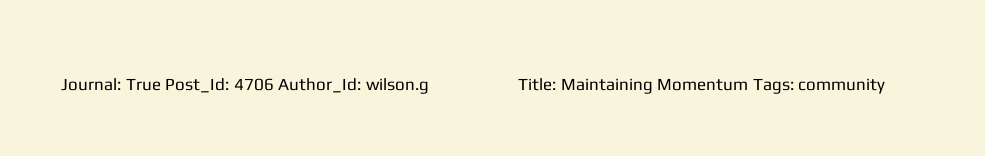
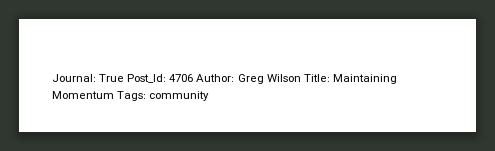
[278,78,429,94] Author_Id: wilson.g -> [196,74,301,84] Author: Greg Wilson

